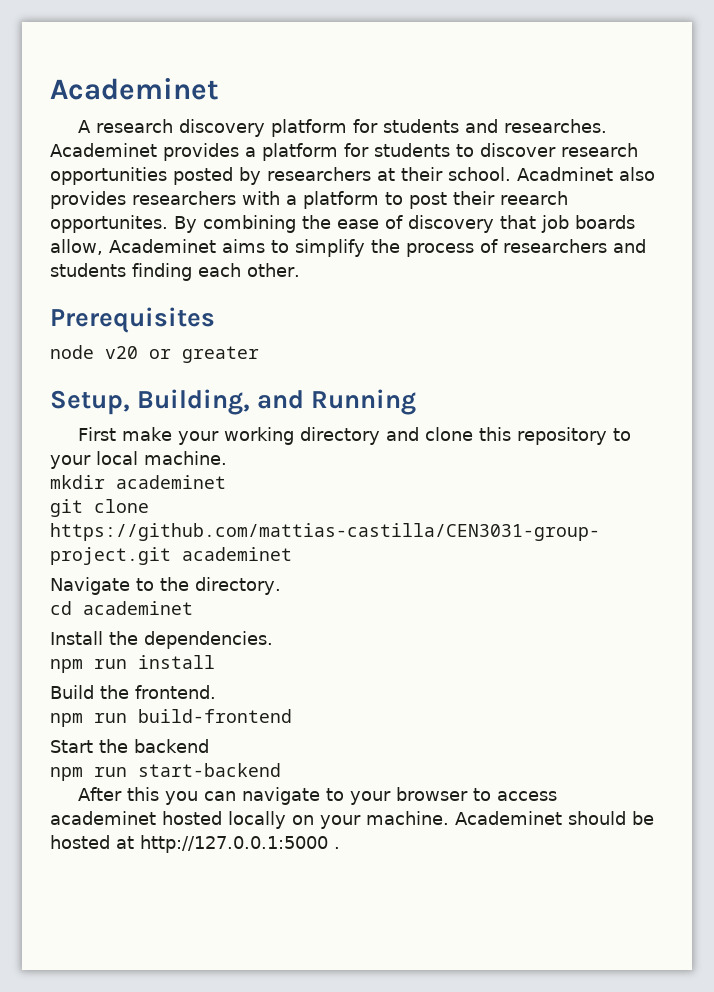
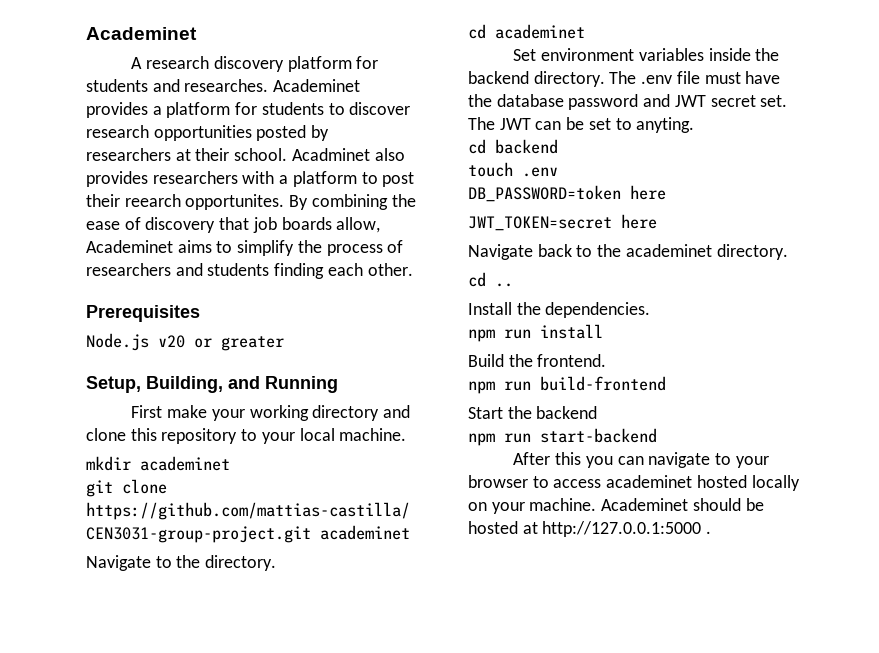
[50,345,94,359] node -> [86,333,149,351] Node.js
(193, 608) none -> [513,48,780,61] [468,71,781,87] [468,94,788,110] [468,117,695,133] [468,139,558,154] [468,162,558,177] [468,185,666,202] [468,214,657,231] [468,244,788,260] [468,272,513,287] // Set environment variables inside the backend directory. The .env file must have the database password and JWT secret set. The JWT can be set to anyting. // cd backend // touch .env // DB_PASSWORD=token here // JWT_TOKEN=secret here // Navigate back to the academinet directory. // cd ..

